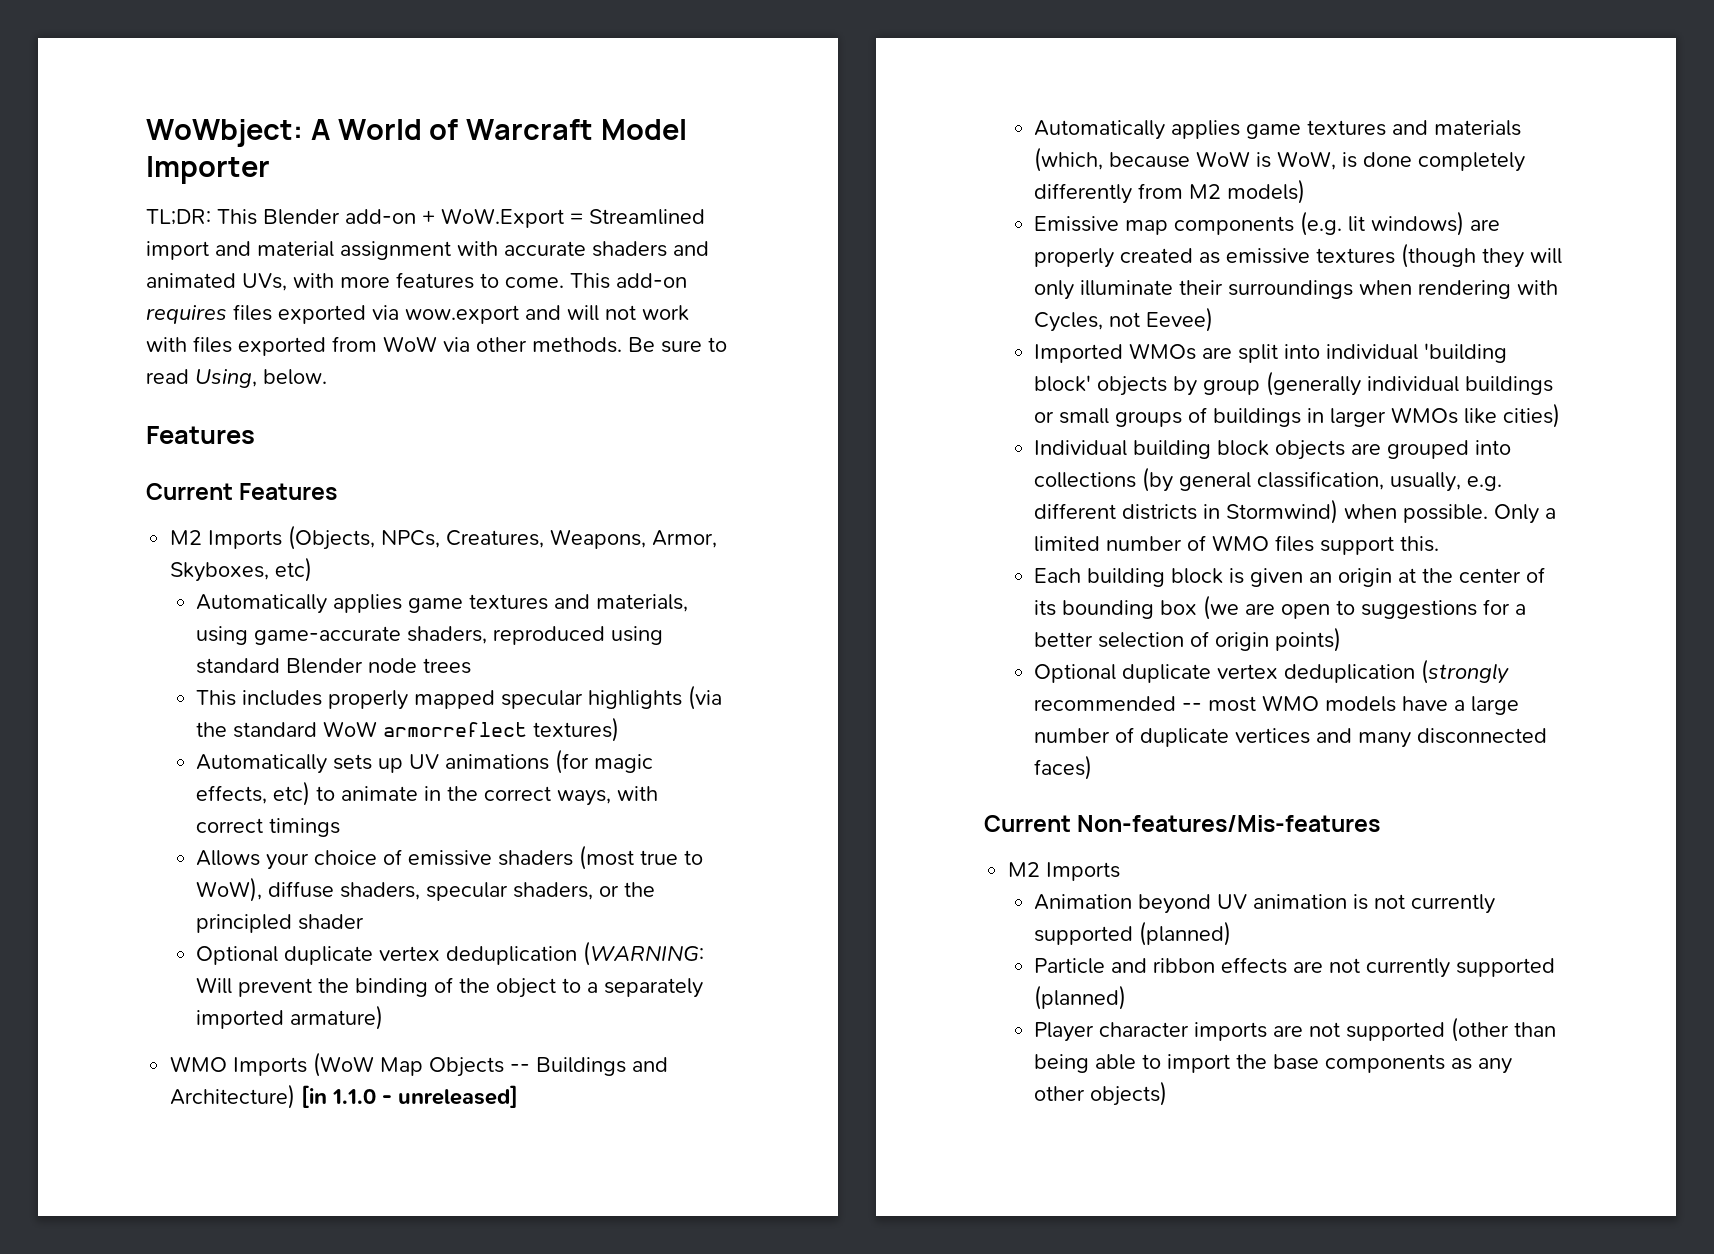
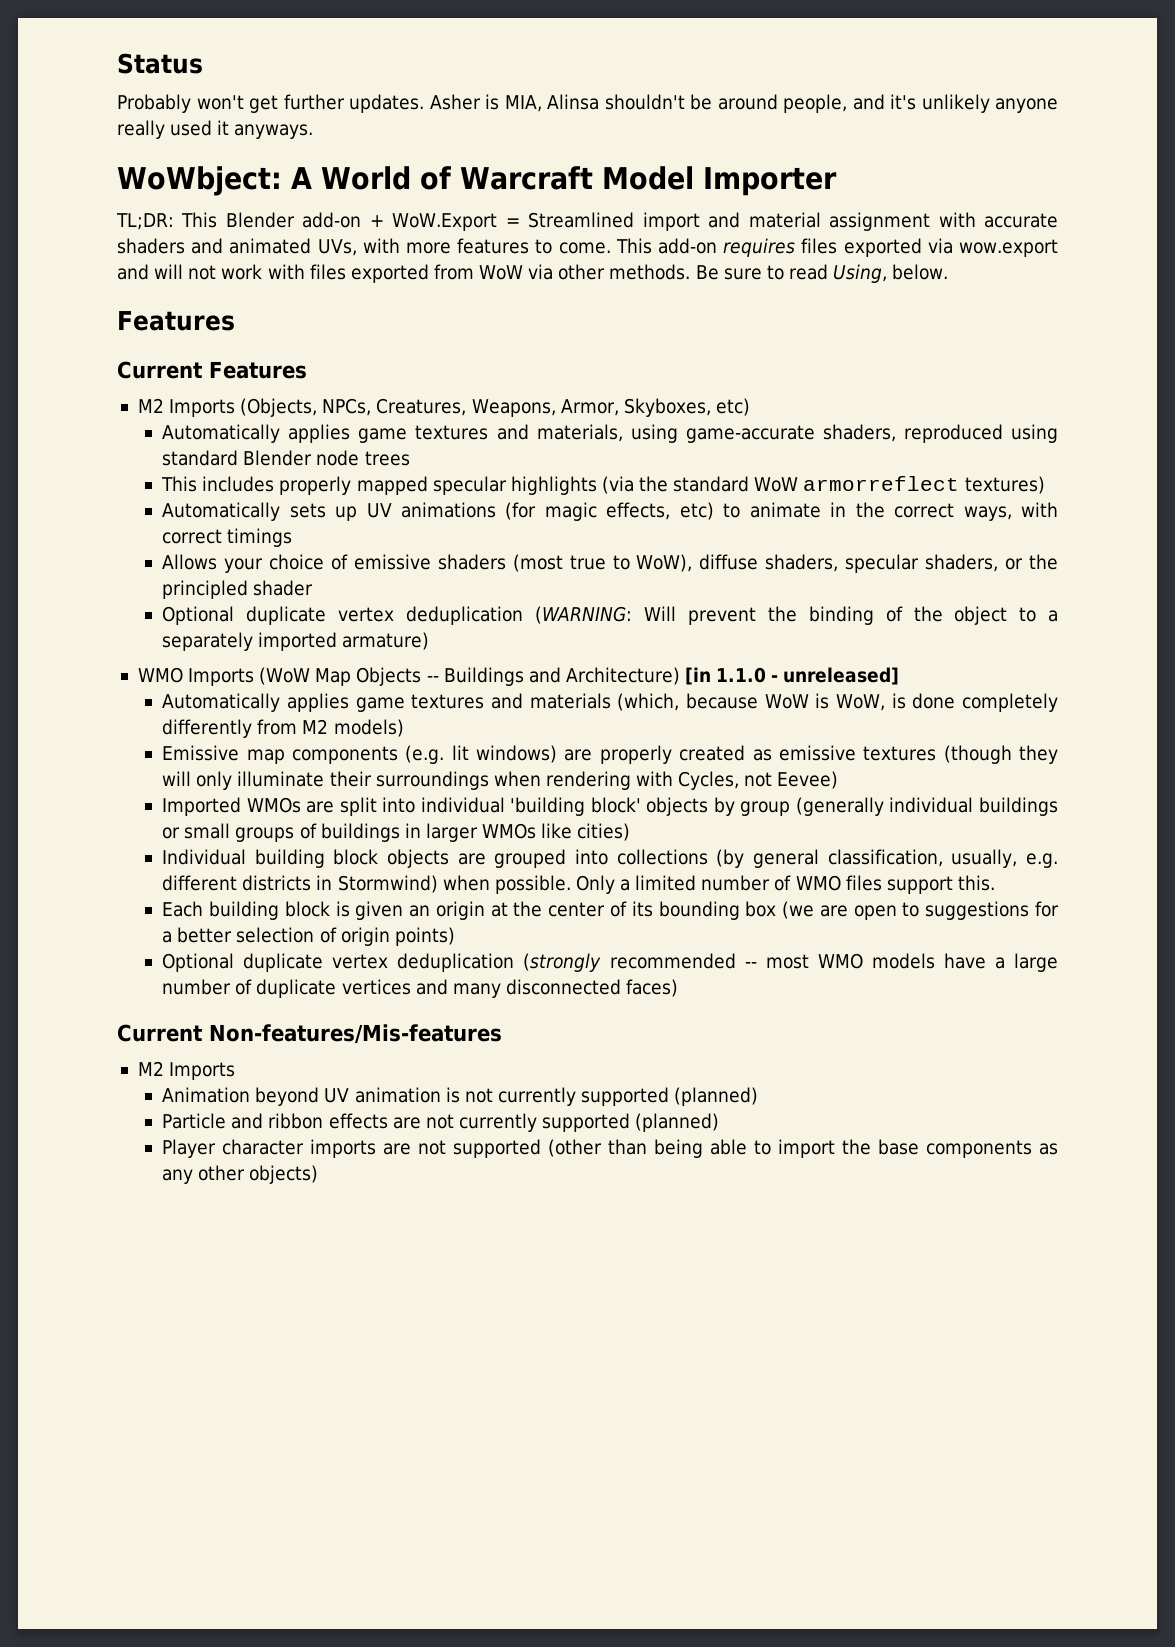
(146, 133) none -> [117,53,203,74] [117,94,1058,113] [117,120,314,139] Status // Probably won't get further updates. Asher is MIA, Alinsa shouldn't be around people, and it's unlikely anyone really used it anyways. //

